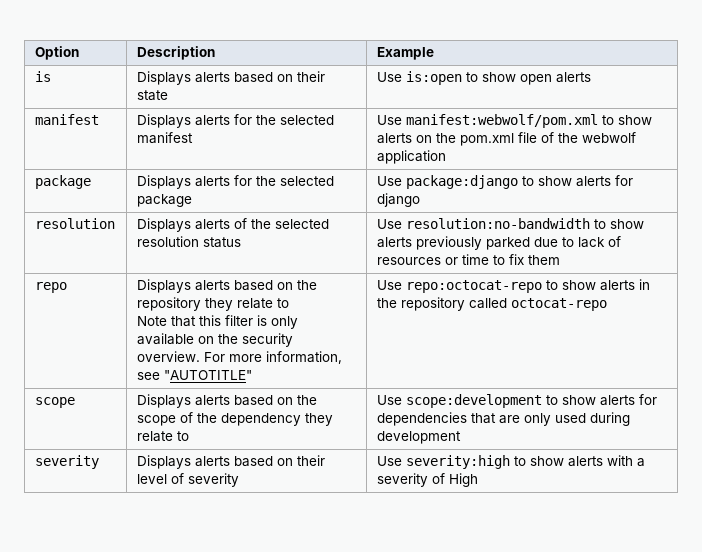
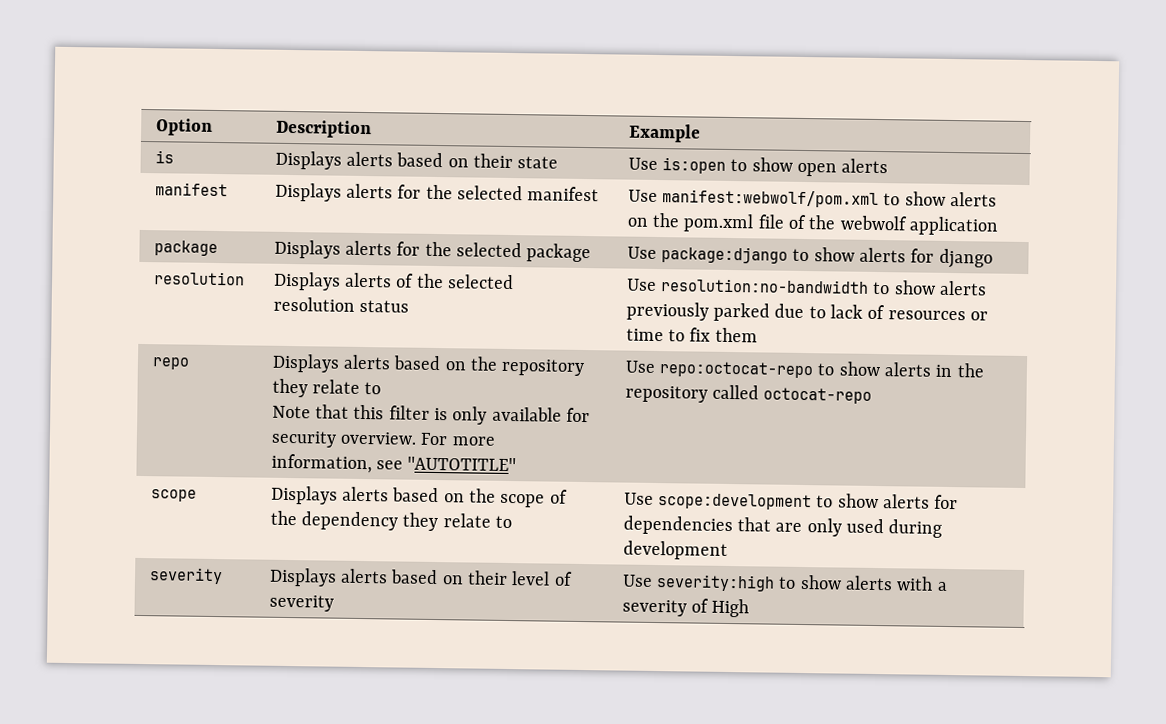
[197,334,238,344] on the -> [565,407,590,423] for

